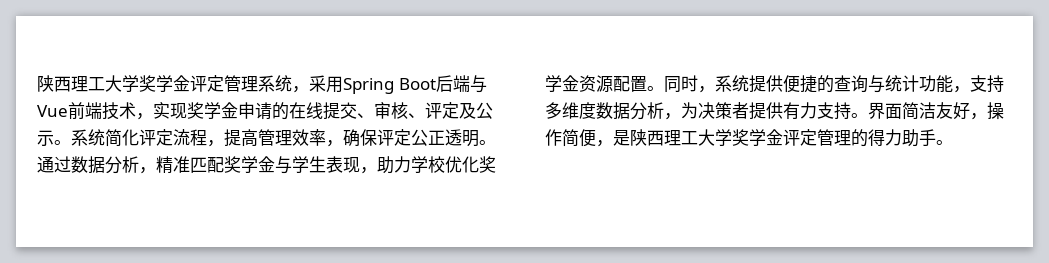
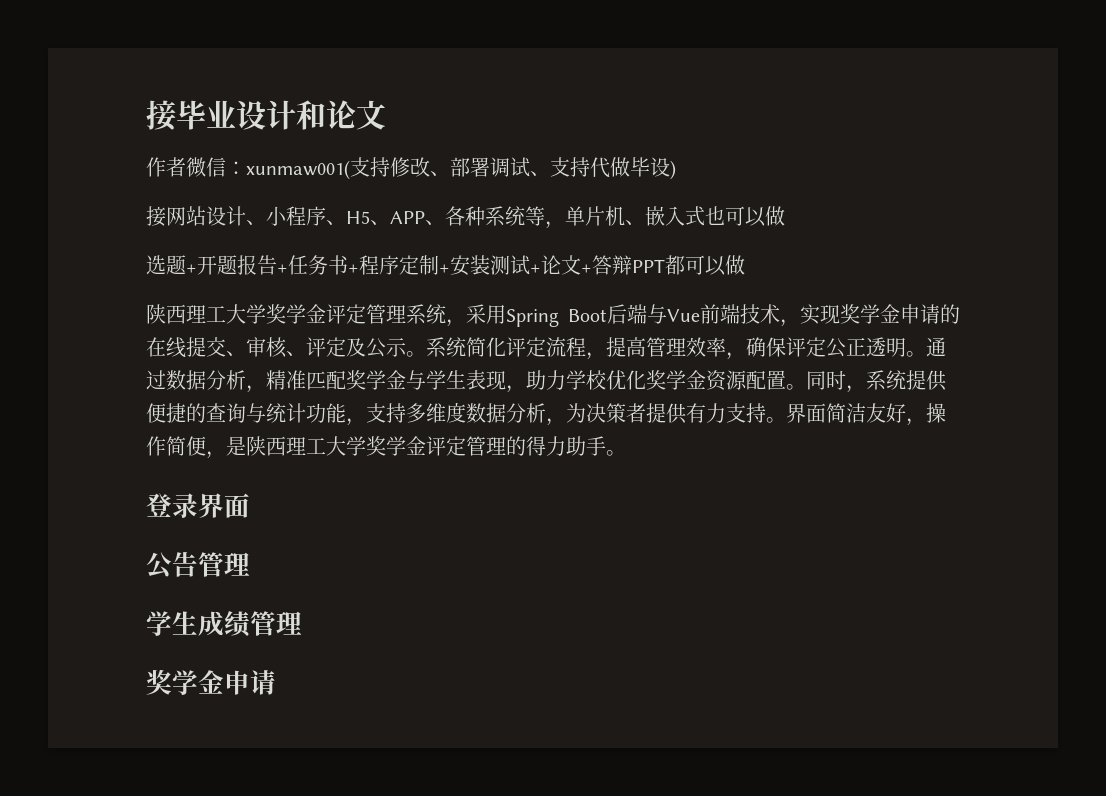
(37, 83) none -> [146,100,386,131] [146,157,676,180] [146,206,785,229] [146,255,745,276] 接毕业设计和论文 // 作者微信：xunmaw001(支持修改、部署调试、支持代做毕设) // 接网站设计、小程序、H5、APP、各种系统等，单片机、嵌入式也可以做 // 选题+开题报告+任务书+程序定制+安装测试+论文+答辩PPT都可以做 //
(953, 142) none -> [146,493,250,518] [146,552,250,579] [146,611,302,637] [146,669,276,695] // 登录界面 // 公告管理 // 学生成绩管理 // 奖学金申请

